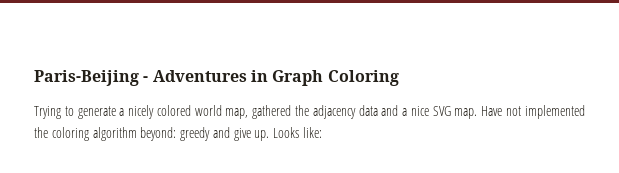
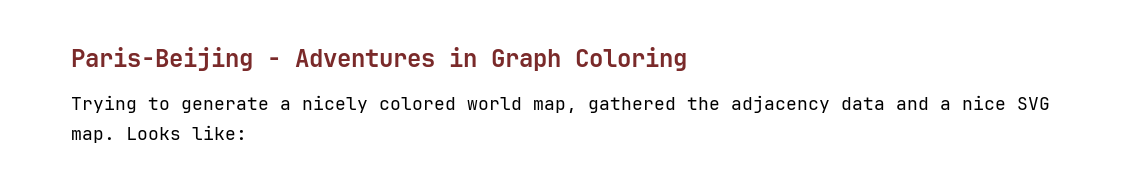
[481,105,585,119] [34,127,270,141] Have not implemented the coloring algorithm beyond: greedy and give up. -> (115, 136) none

